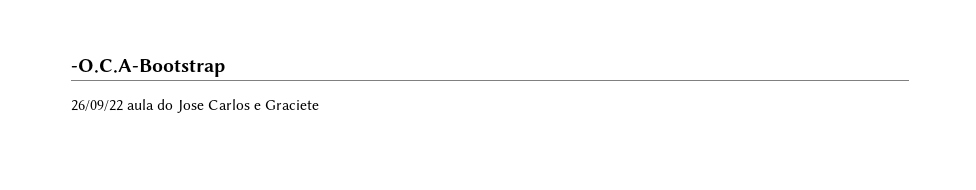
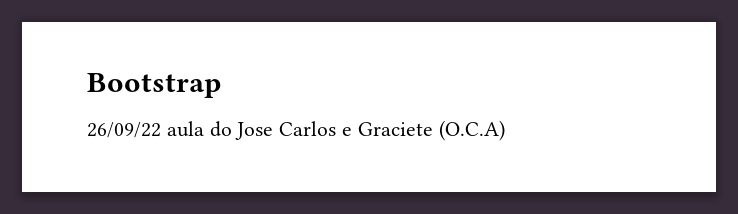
[71,59,225,77] -O.C.A-Bootstrap -> [87,73,221,98] Bootstrap
(320, 105) none -> [438,120,505,141] (O.C.A)

